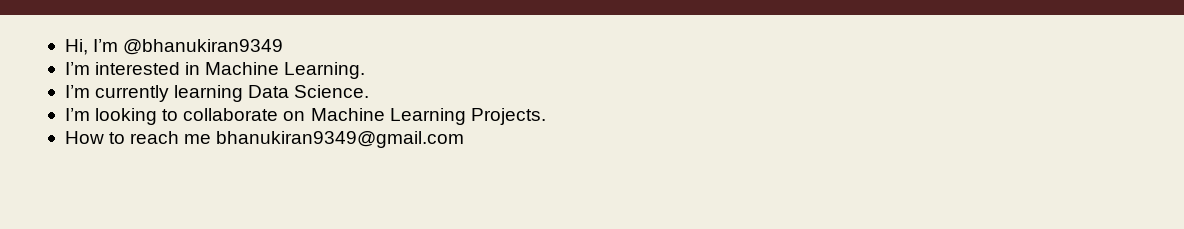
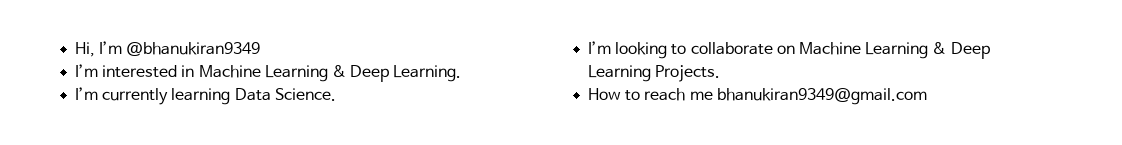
(280, 68) none -> [264,65,390,82] Learning & Deep
(466, 116) none -> [932,42,990,59] [588,65,652,82] & Deep Learning

